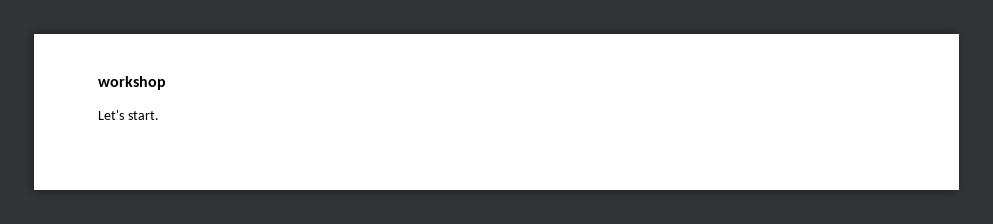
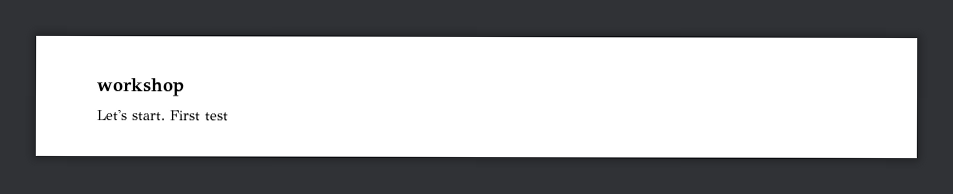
(159, 115) none -> [169,110,228,121] First test

